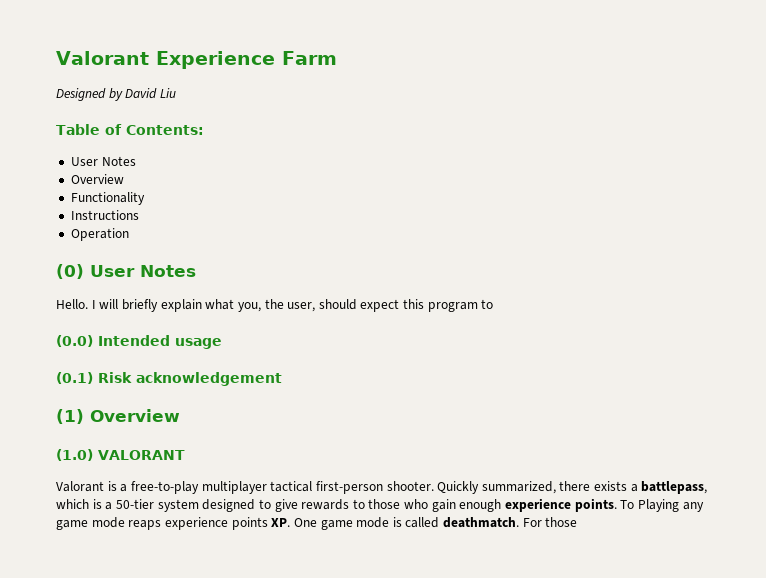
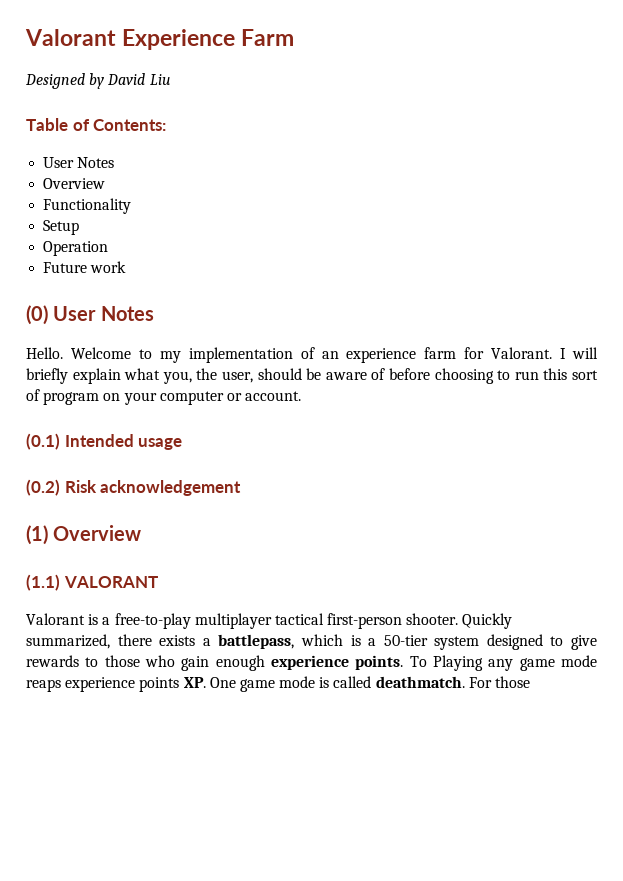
[70,210,139,220] Instructions -> [43,220,80,235] Setup
(129, 234) none -> [43,261,127,273] // Future work
(88, 304) none -> [70,347,553,363] Welcome to my implementation of an experience farm for Valorant.
[360,299,494,312] [56,335,93,347] expect this program to // (0.0) -> [306,368,599,384] [26,389,302,405] [26,433,60,450] be aware of before choosing to run this sort of program on your computer or account. // (0.1)
[56,372,93,384] (0.1) -> [26,479,60,496] (0.2)
[56,449,93,461] (1.0) -> [26,574,60,591] (1.1)

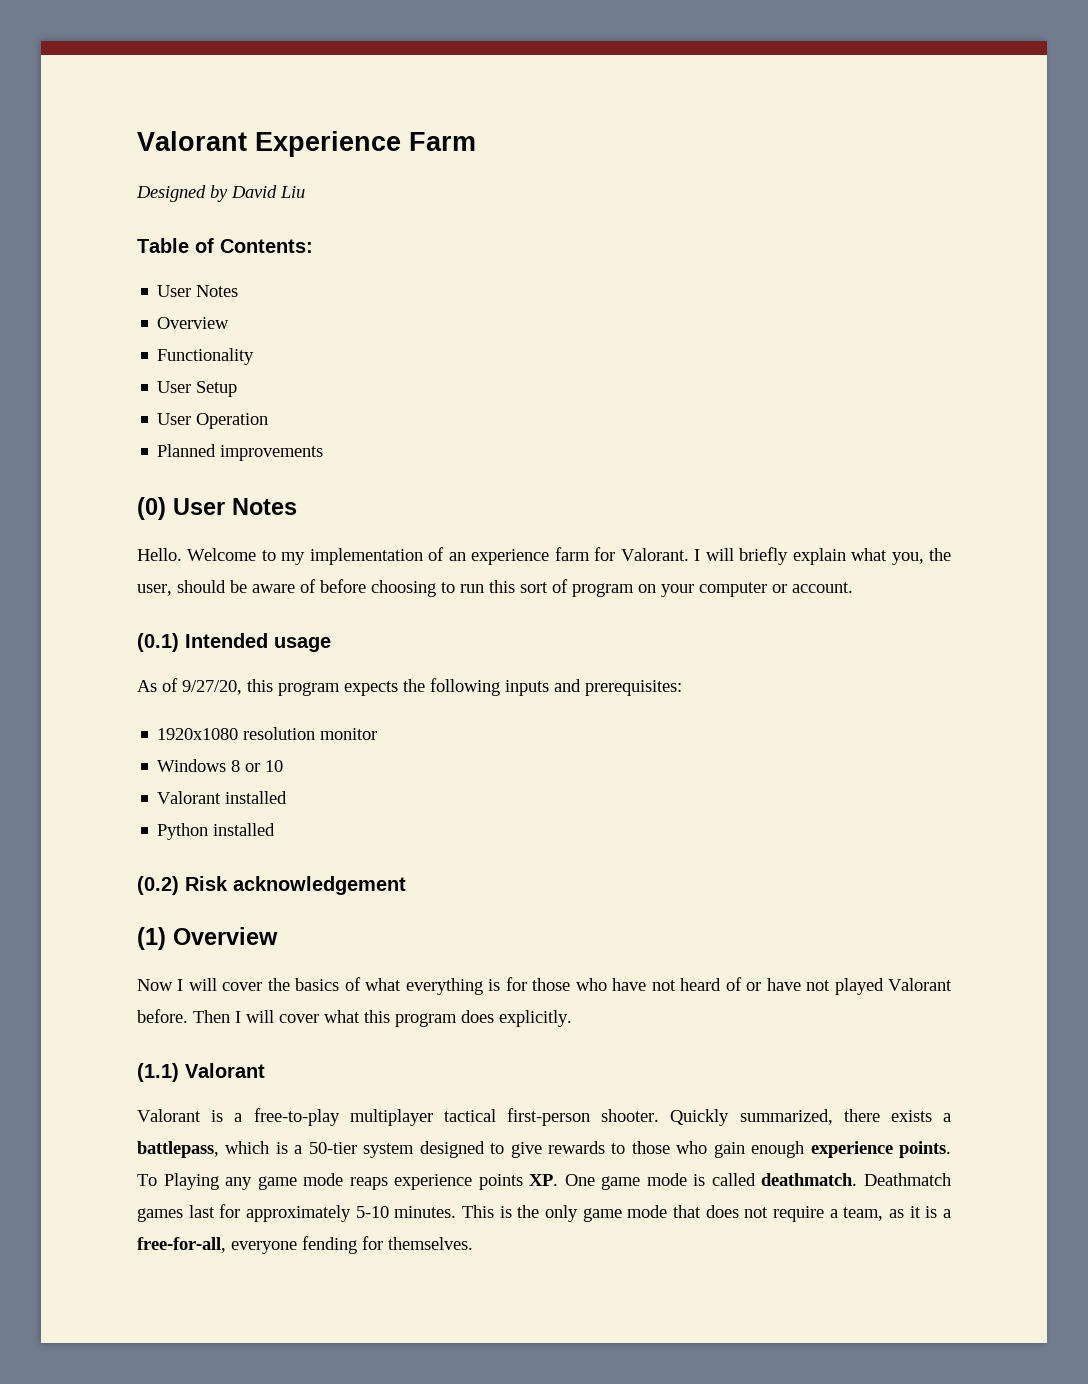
(132, 206) none -> [157,381,192,393] User
(80, 227) none -> [157,413,192,425] User
[43,261,127,273] Future work -> [157,444,324,461] Planned improvements
(183, 444) none -> [137,678,682,696] [157,727,378,740] [157,759,284,772] [157,791,288,804] [157,823,276,840] // As of 9/27/20, this program expects the following inputs and prerequisites: // 1920x1080 resolution monitor // Windows 8 or 10 // Valorant installed // Python installed
(142, 533) none -> [137,977,953,995] [137,1009,572,1027] // Now I will cover the basics of what everything is for those who have not heard of or have not played Valorant before. Then I will cover what this program does explicitly.
[63,576,158,588] VALORANT -> [185,1063,265,1078] Valorant
[468,676,531,688] For those -> [864,1173,951,1186] [137,1204,951,1222] [137,1236,473,1254] Deathmatch games last for approximately 5-10 minutes. This is the only game mode that does not require a team, as it is a free-for-all, everyone fending for themselves.

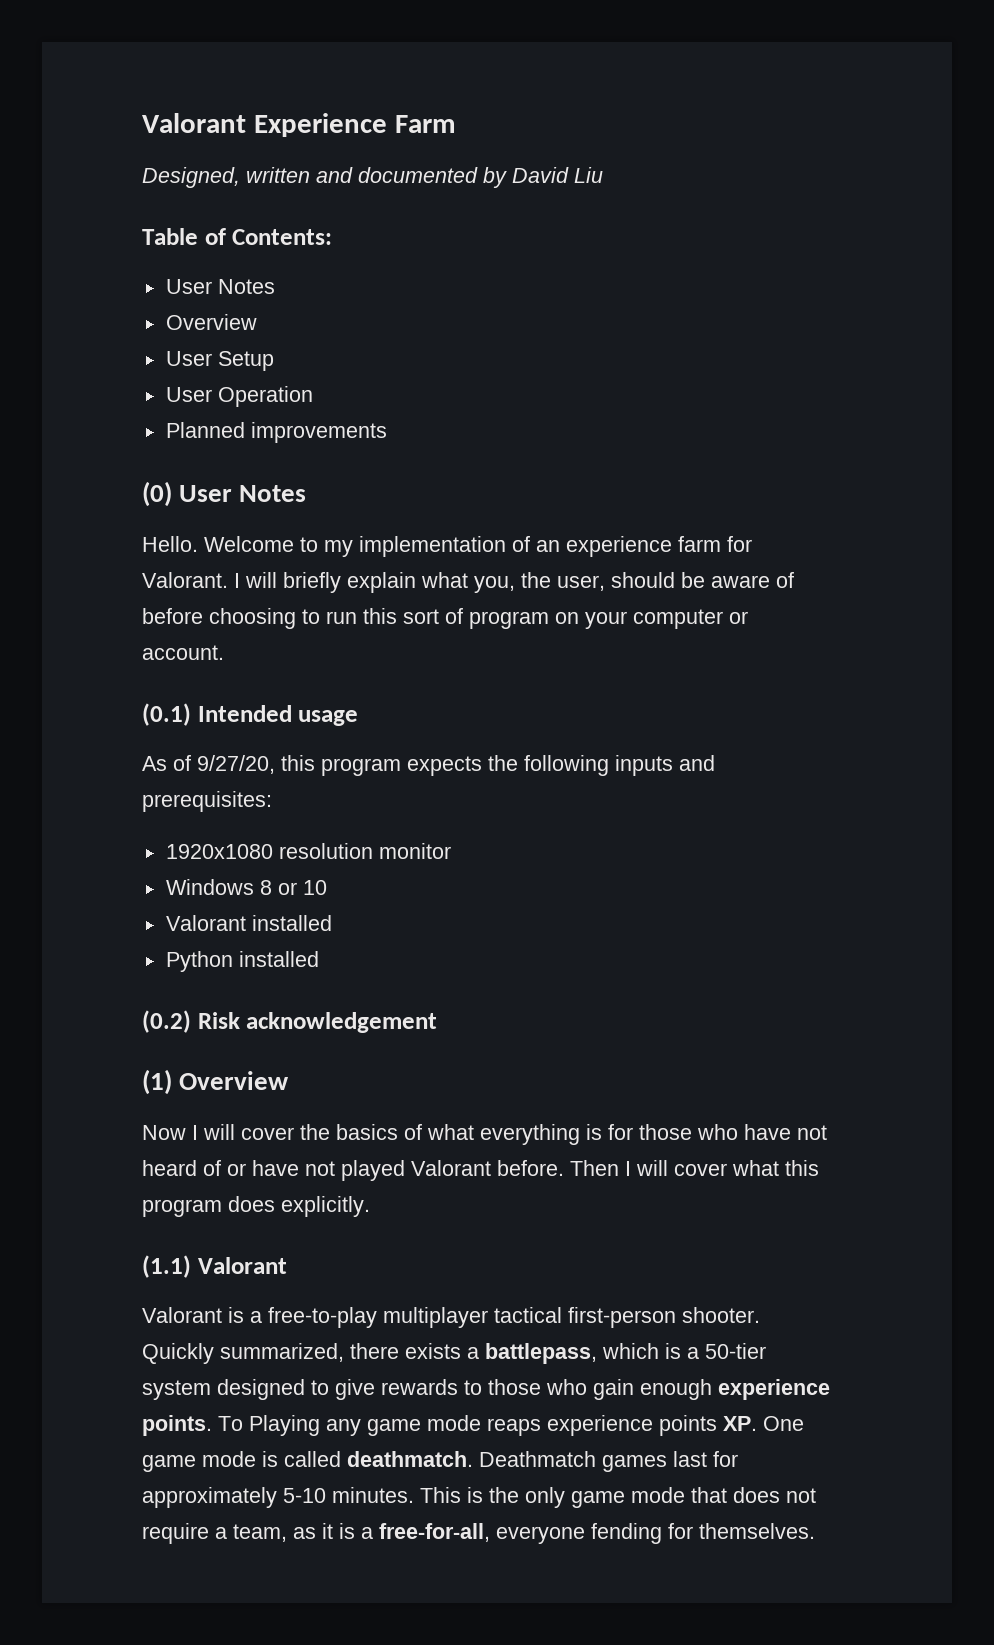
[136,185,206,202] Designed -> [142,167,478,188] Designed, written and documented
[157,348,255,365] // Functionality -> (257, 322) none

